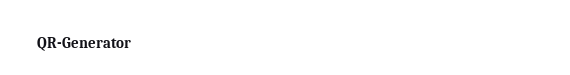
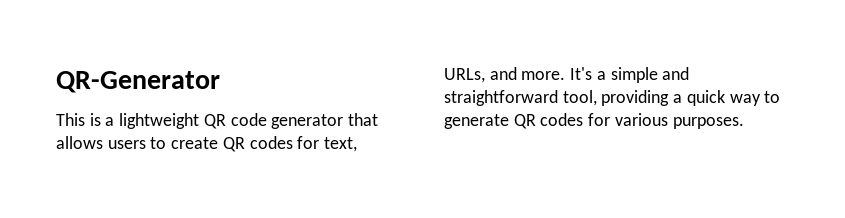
(131, 44) none -> [56,113,379,129] [56,136,358,152] [444,67,690,83] [444,90,781,106] [444,113,744,129] // This is a lightweight QR code generator that allows users to create QR codes for text, URLs, and more. It's a simple and straightforward tool, providing a quick way to generate QR codes for various purposes.

